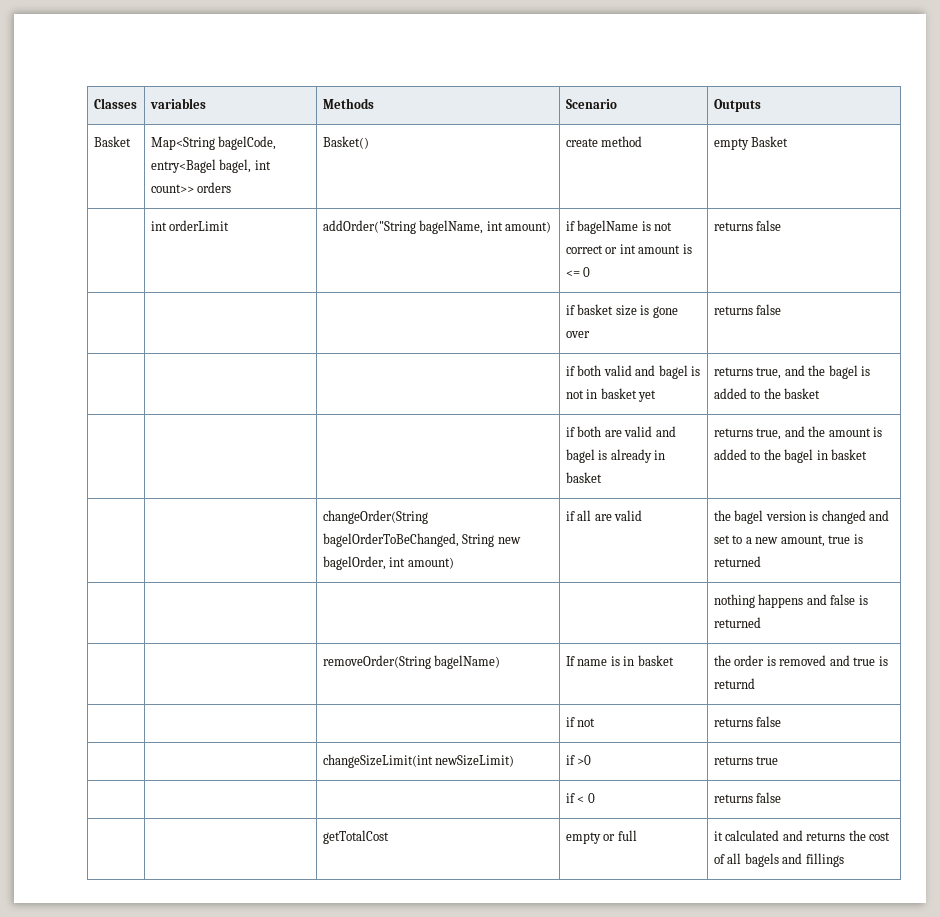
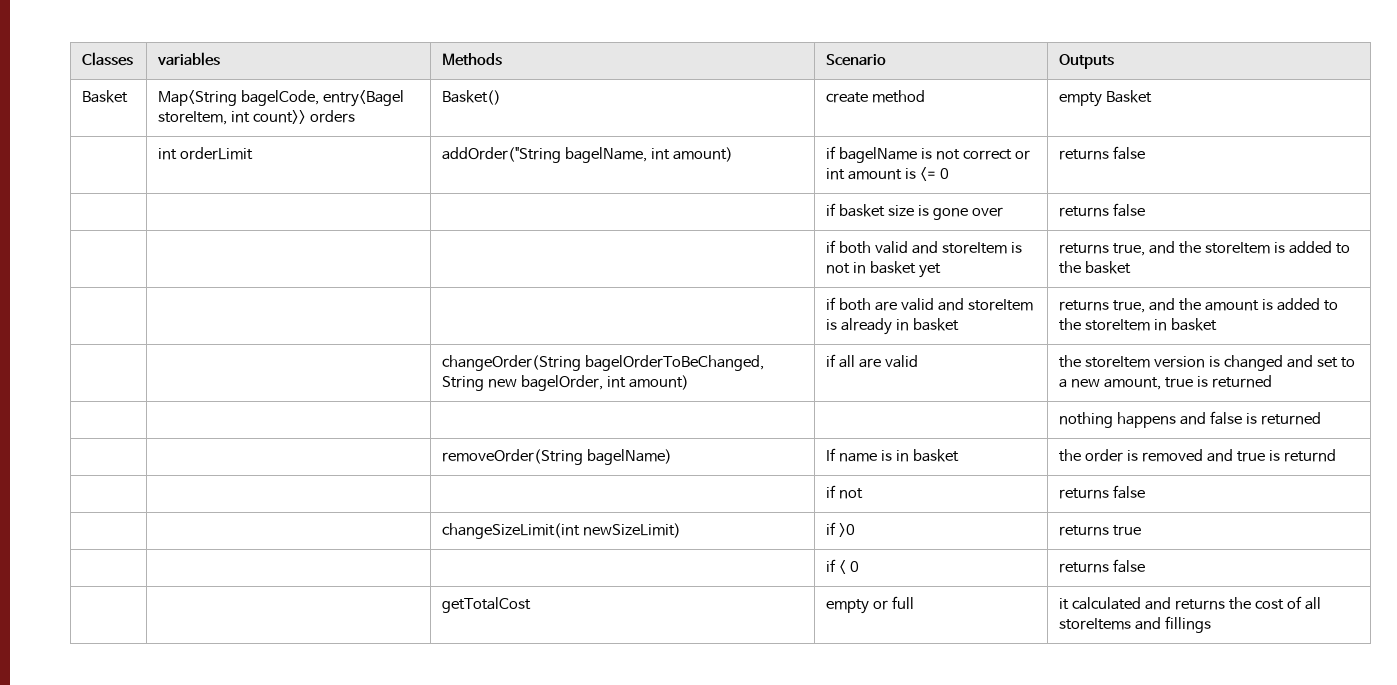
[219,159,252,173] bagel, -> [158,111,228,125] storeItem,
[658,365,688,379] bagel -> [942,242,1008,254] storeItem
[828,365,858,379] bagel -> [1205,242,1271,254] storeItem
[565,449,595,463] bagel -> [968,299,1034,311] storeItem
[784,449,814,463] bagel -> [1085,319,1151,331] storeItem
[734,510,764,524] bagel -> [1085,356,1151,368] storeItem
[744,853,779,867] bagels -> [1059,618,1132,630] storeItems

